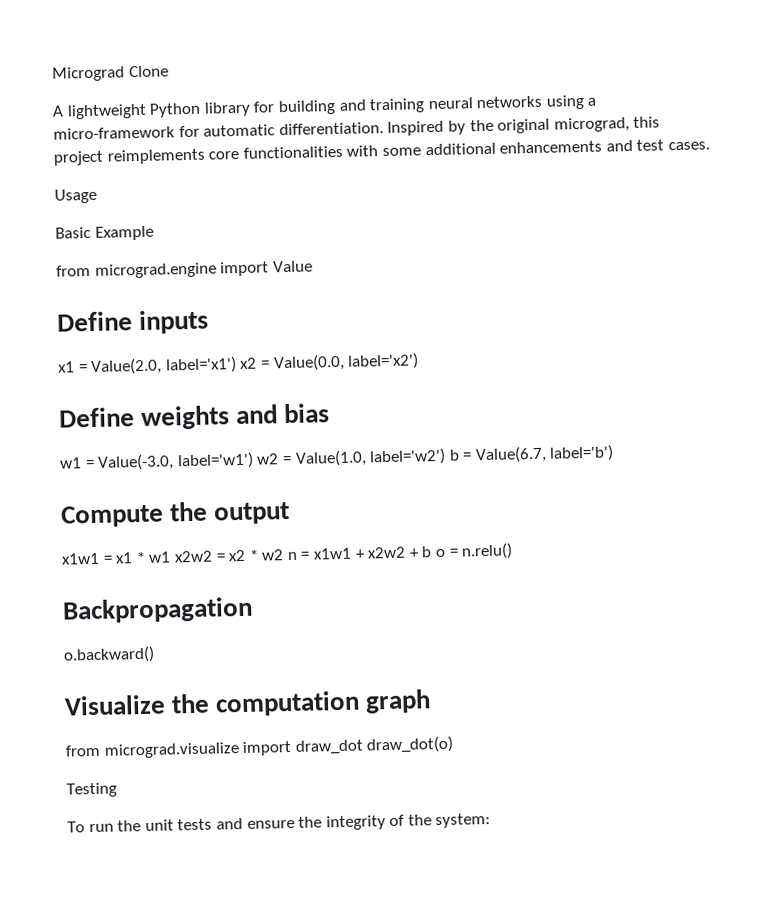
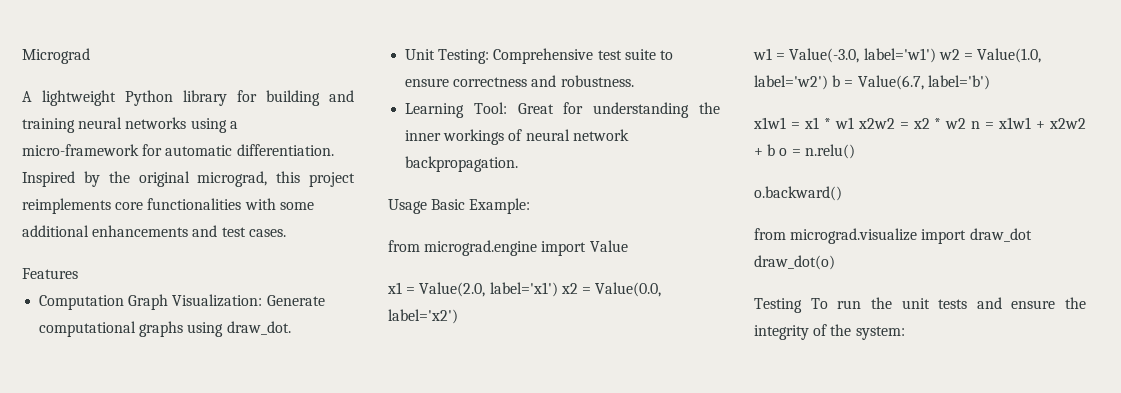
[128,65,169,78] Clone -> (90, 56) none
(710, 146) none -> [22,268,78,279] [39,294,325,310] [39,321,291,337] [405,48,673,64] [405,75,634,87] [405,102,720,118] [405,129,629,145] [405,156,519,172] // Features // Computation Graph Visualization: Generate computational graphs using draw_dot. // Unit Testing: Comprehensive test suite to ensure correctness and robustness. // Learning Tool: Great for understanding the inner workings of neural network backpropagation.
[55,225,154,241] // Basic Example -> [431,198,531,214] Basic Example:
[57,309,210,335] // Define inputs -> (628, 246) none
[58,403,331,430] // Define weights and bias -> (458, 316) none
[60,501,291,528] // Compute the output -> (990, 82) none
[62,596,253,624] // Backpropagation -> (855, 151) none
[64,689,432,717] // Visualize the computation graph -> (842, 193) none
(117, 790) // -> (802, 305) none

